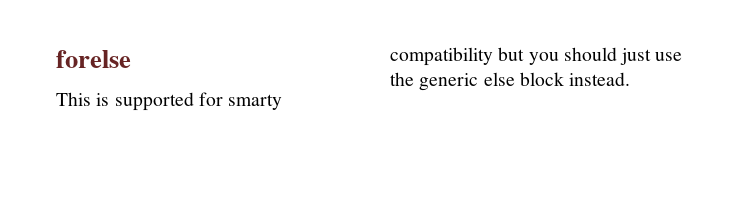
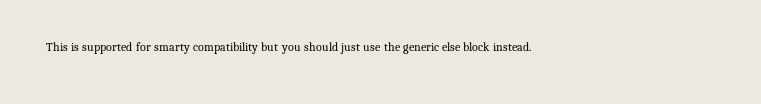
[56,50,131,68] forelse // -> (46, 46) none

